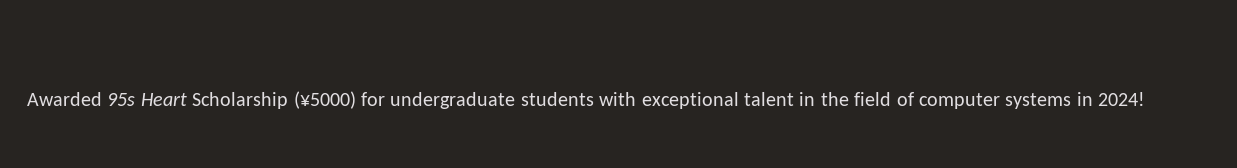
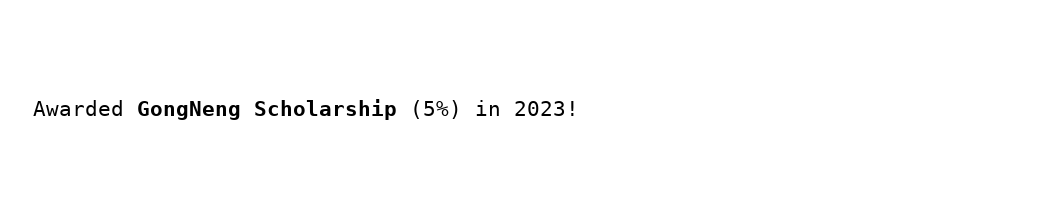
[107,91,1146,109] 95s Heart Scholarship (¥5000) for undergraduate students with exceptional talent in the field of computer systems in 2024! -> [137,99,579,120] GongNeng Scholarship (5%) in 2023!

